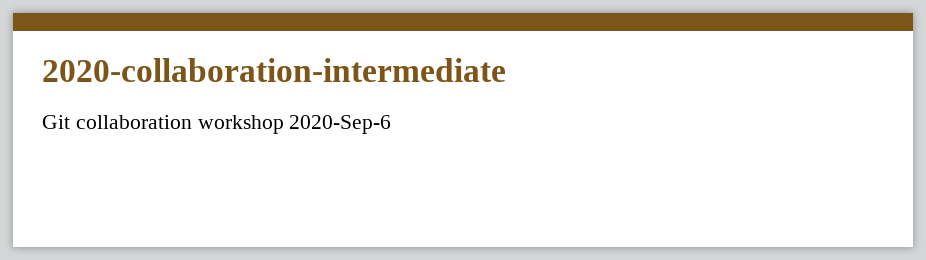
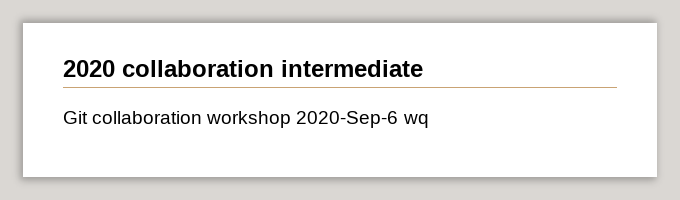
[42,58,506,82] 2020-collaboration-intermediate -> [63,60,423,77] 2020 collaboration intermediate
(392, 124) none -> [402,114,429,128] wq

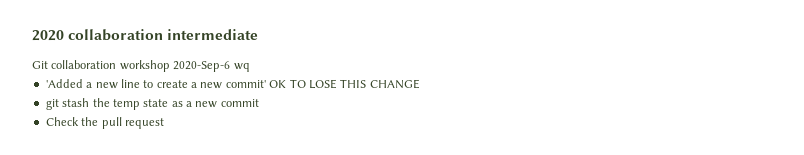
(429, 121) none -> [45,79,420,89] [45,98,259,110] [45,117,164,129] // 'Added a new line to create a new commit' OK TO LOSE THIS CHANGE // git stash the temp state as a new commit // Check the pull request

